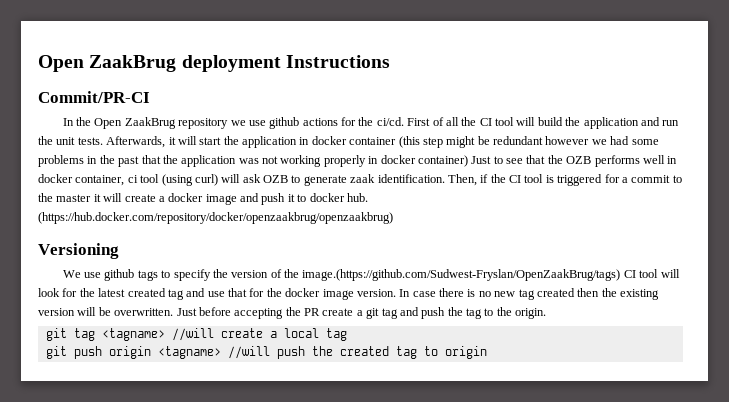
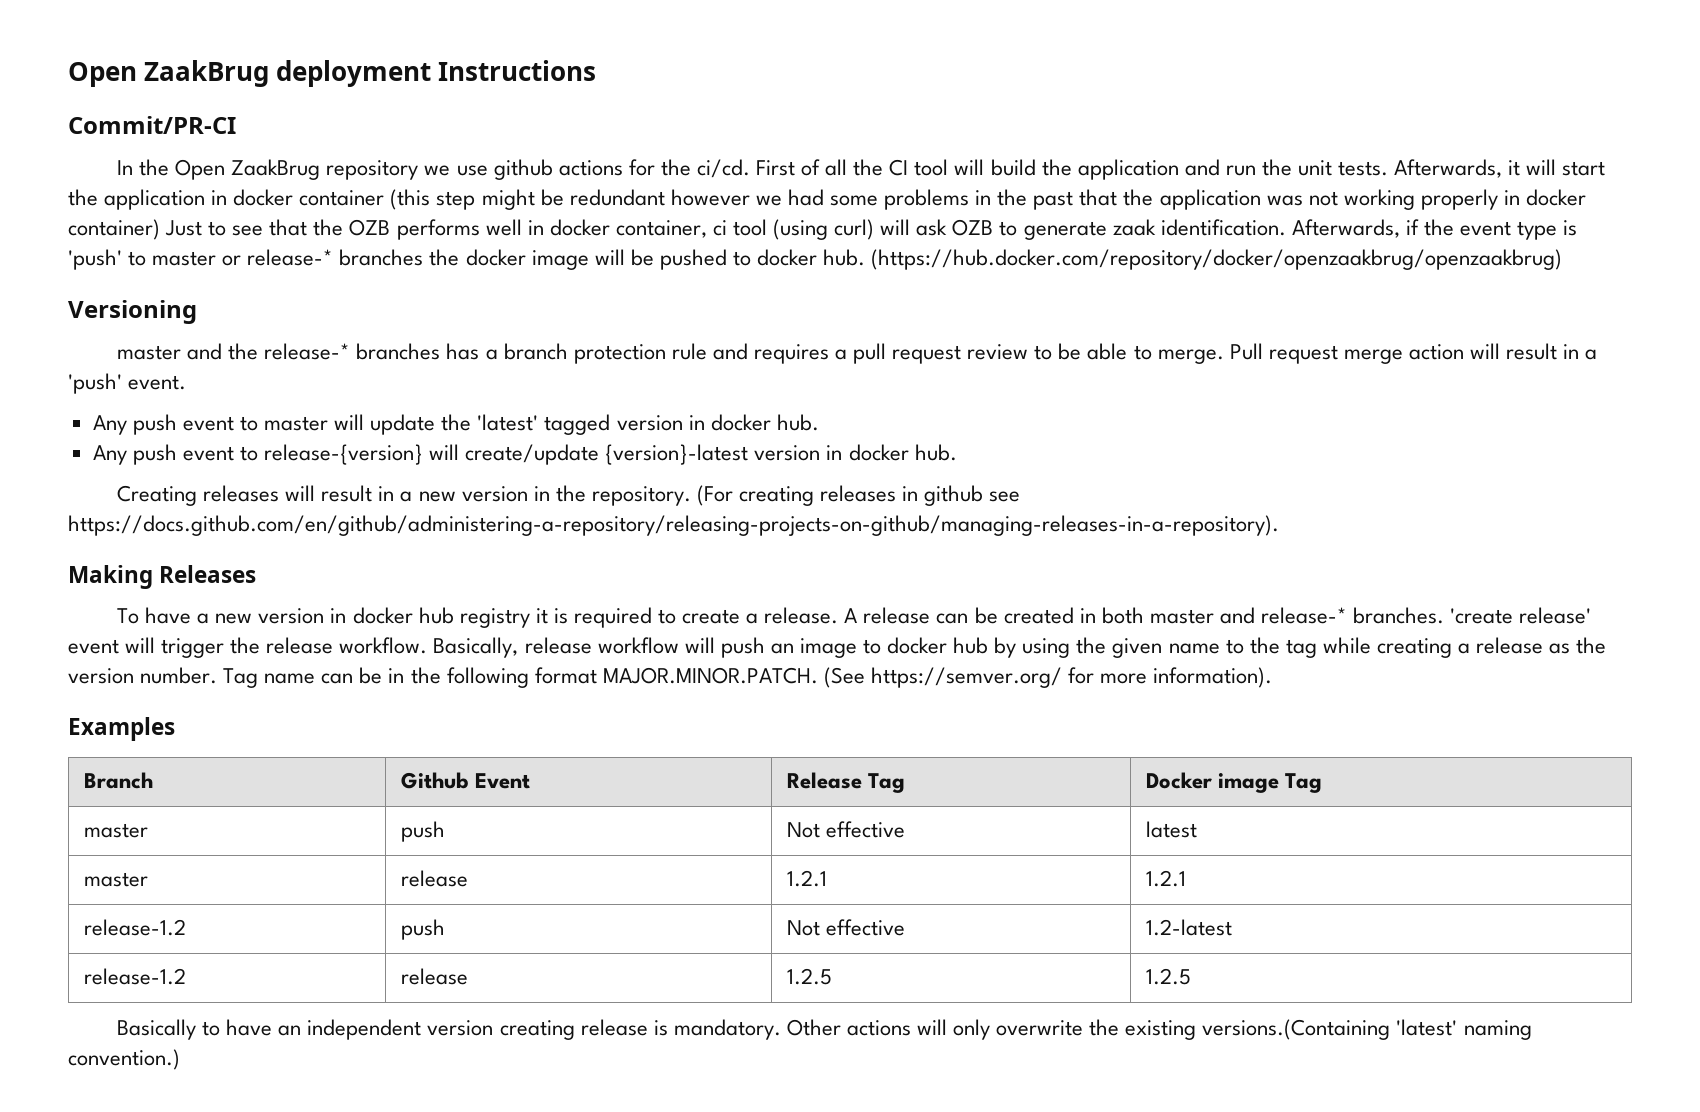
[447,174,477,186] Then, -> [1291,219,1400,238] Afterwards,
[509,174,682,186] [38,193,295,205] CI tool is triggered for a commit to the master it will create a docker image and push it -> [1459,220,1578,240] [68,249,727,270] event type is 'push' to master or release-* branches the docker image will be pushed
[62,269,680,281] [38,288,659,300] [38,307,547,319] [45,328,347,341] [45,346,487,359] We use github tags to specify the version of the image.(https://github.com/Sudwest-Fryslan/OpenZaakBrug/tags) CI tool will look for the latest created tag and use that for the docker image version. In case there is no new tag created then the existing version will be overwritten. Just before accepting the PR create a git tag and push the tag to the origin. // git tag <tagname> //will create a local tag // git push origin <tagname> //will push the created tag to origin -> [117,343,1598,364] [68,373,187,394] [92,414,819,435] [92,444,957,465] [117,485,1021,506] [68,515,1279,536] [68,565,257,589] [117,607,1592,628] [68,637,1607,658] [68,667,1273,688] [68,717,175,741] [84,772,154,789] [401,772,531,789] [787,772,906,793] [1146,772,1323,793] [84,823,149,838] [401,821,446,842] [787,821,906,838] [1146,821,1198,838] [84,872,149,887] [401,870,469,887] [787,870,828,887] [1146,870,1187,887] [84,919,187,936] [401,919,446,940] [787,919,906,936] [1146,919,1233,936] [84,968,187,985] [401,968,469,985] [787,968,833,985] [1146,968,1192,985] [117,1019,1532,1040] [68,1049,180,1070] master and the release-* branches has a branch protection rule and requires a pull request review to be able to merge. Pull request merge action will result in a 'push' event. // Any push event to master will update the 'latest' tagged version in docker hub. // Any push event to release-{version} will create/update {version}-latest version in docker hub. // Creating releases will result in a new version in the repository. (For creating releases in github see https://docs.github.com/en/github/administering-a-repository/releasing-projects-on-github/managing-releases-in-a-repository). // Making Releases // To have a new version in docker hub registry it is required to create a release. A release can be created in both master and release-* branches. 'create release' event will trigger the release workflow. Basically, release workflow will push an image to docker hub by using the given name to the tag while creating a release as the version number. Tag name can be in the following format MAJOR.MINOR.PATCH. (See https://semver.org/ for more information). // Examples // Branch | Github Event | Release Tag | Docker image Tag // master | push | Not effective | latest // master | release | 1.2.1 | 1.2.1 // release-1.2 | push | Not effective | 1.2-latest // release-1.2 | release | 1.2.5 | 1.2.5 // Basically to have an independent version creating release is mandatory. Other actions will only overwrite the existing versions.(Containing 'latest' naming convention.)

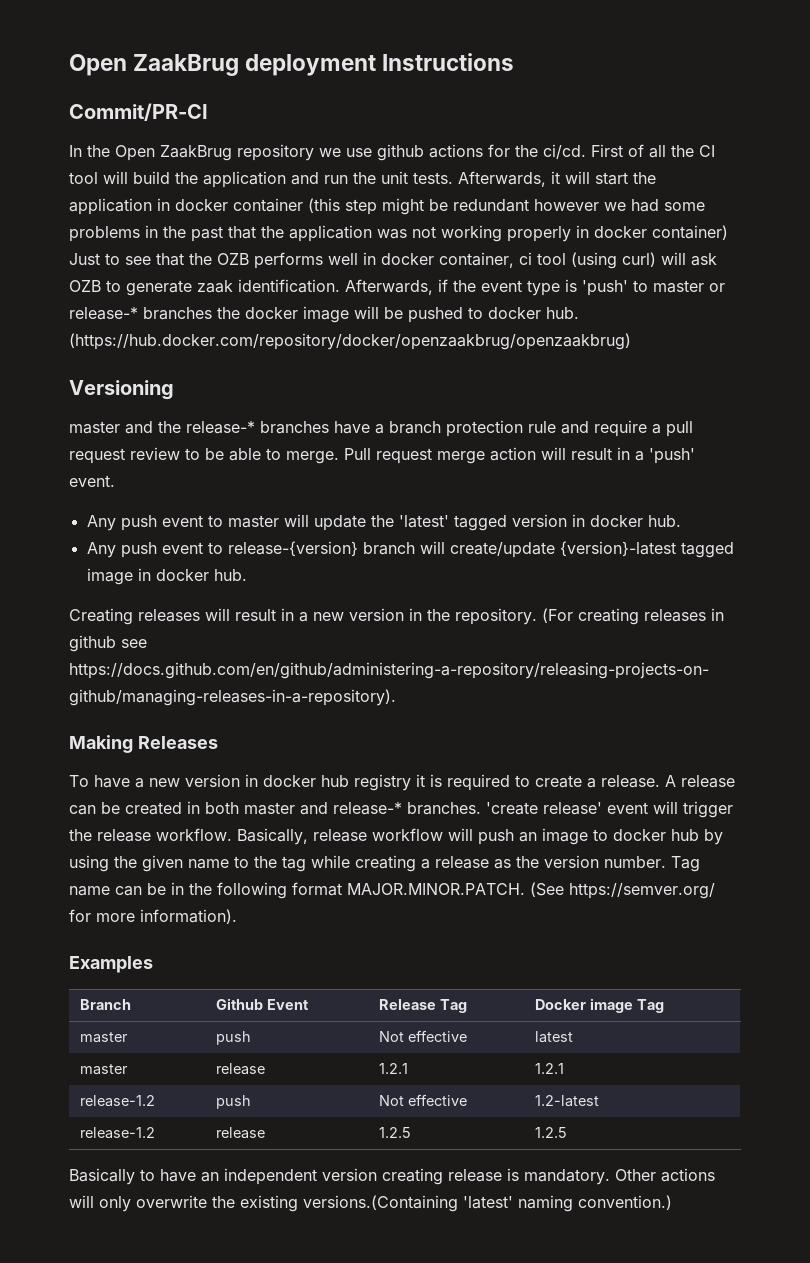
[446,343,480,360] has -> [334,421,370,434] have
[753,344,829,364] requires -> [594,420,647,437] require
(424, 454) none -> [362,542,415,555] branch
[754,445,821,461] version -> [680,542,734,558] [86,568,133,585] tagged image

